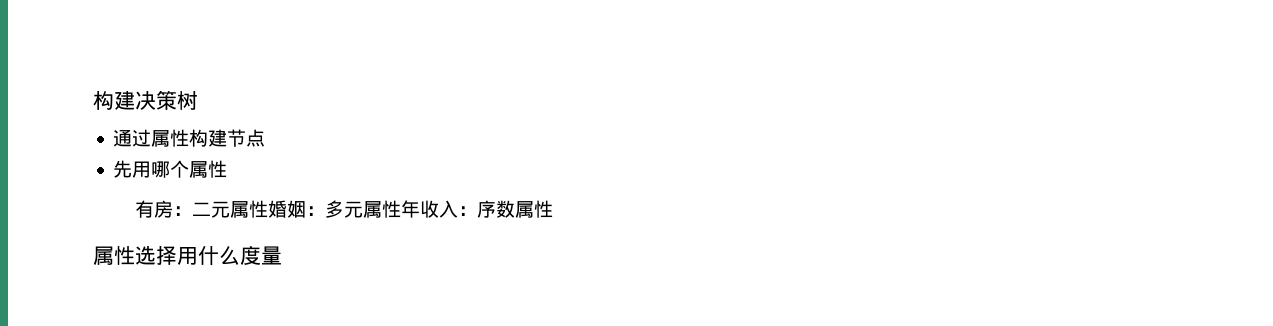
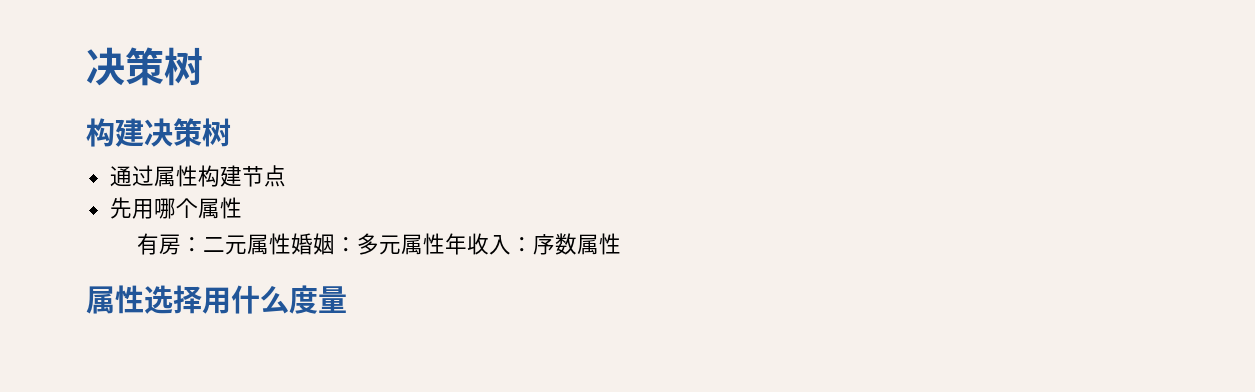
(93, 100) none -> [86,47,203,86] 决策树 //

